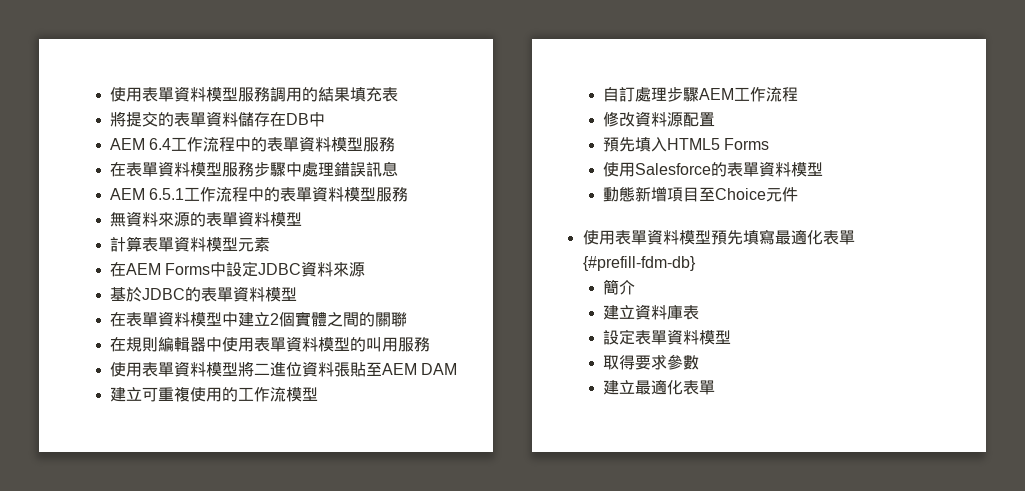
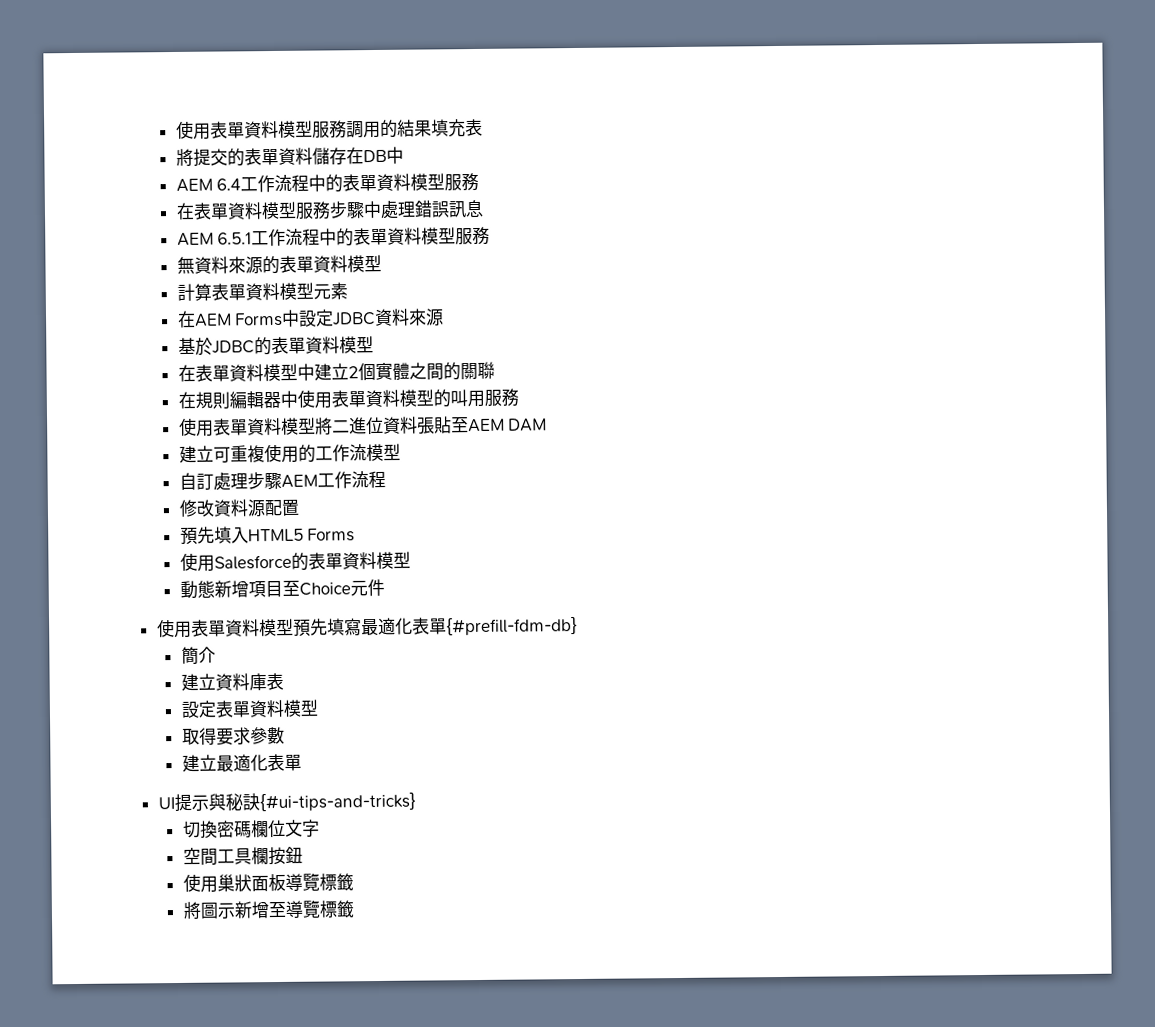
(715, 387) none -> [157,791,416,813] [182,819,320,839] [182,846,303,866] [182,873,354,893] [182,900,355,919] // UI提示與秘訣{#ui-tips-and-tricks} // 切換密碼欄位文字 // 空間工具欄按鈕 // 使用巢狀面板導覽標籤 // 將圖示新增至導覽標籤

